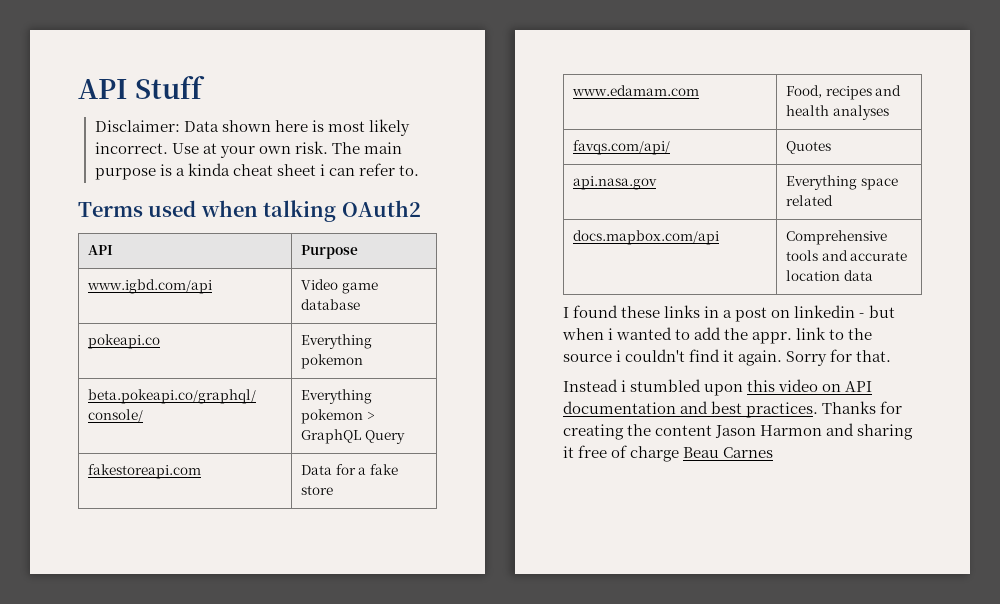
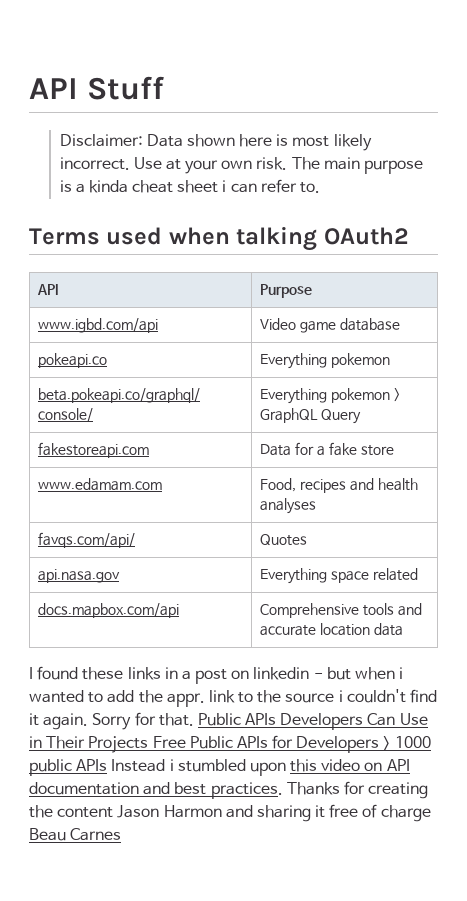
(892, 356) // -> [197,713,428,730] [29,735,431,753] [29,759,108,776] Public APIs Developers Can Use in Their Projects Free Public APIs for Developers > 1000 public APIs

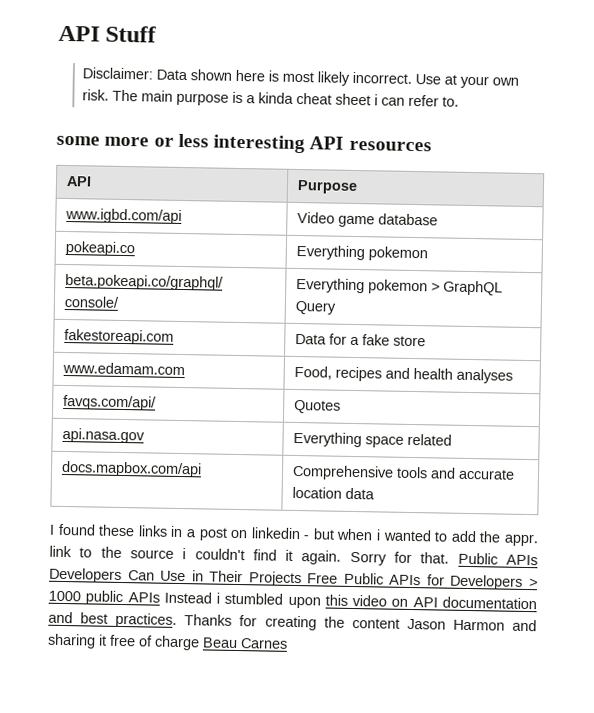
[29,226,409,251] Terms used when talking OAuth2 -> [56,133,432,154] some more or less interesting API resources

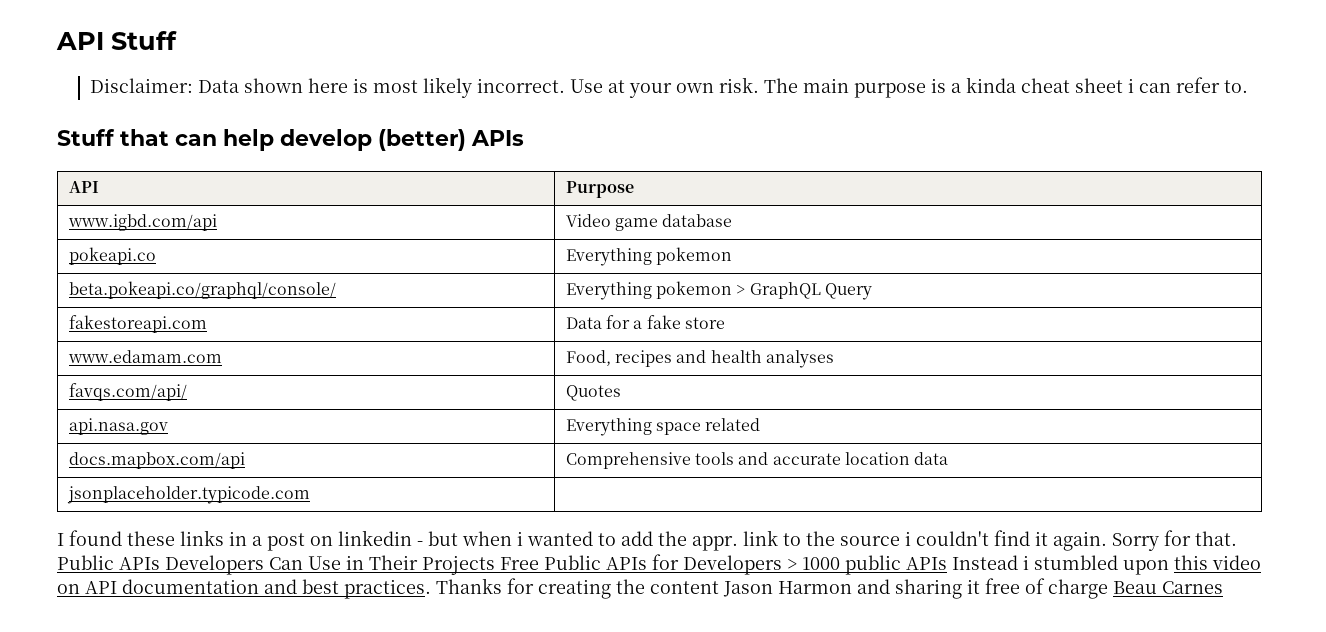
[56,133,432,154] some more or less interesting API resources -> [57,129,524,151] Stuff that can help develop (better) APIs
(376, 493) none -> [66,486,310,504] // jsonplaceholder.typicode.com |

